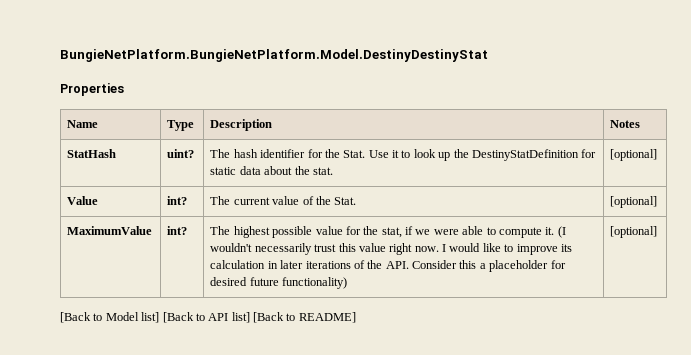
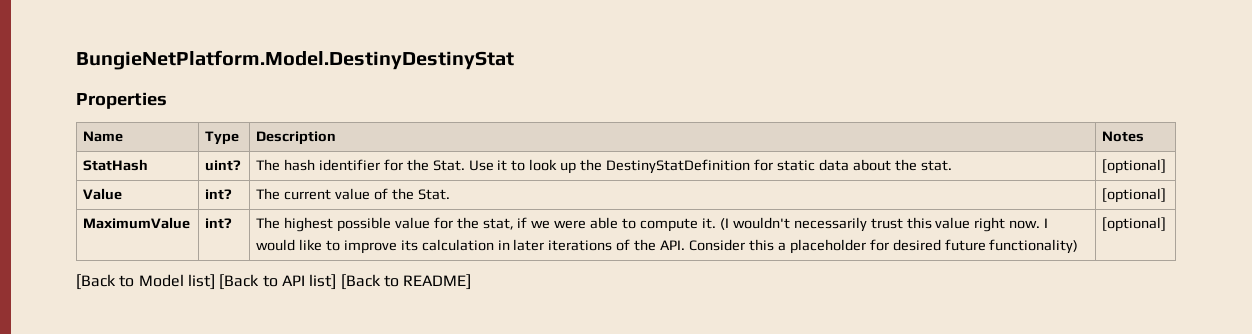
[60,49,488,62] BungieNetPlatform.BungieNetPlatform.Model.DestinyDestinyStat -> [76,50,514,70] BungieNetPlatform.Model.DestinyDestinyStat

